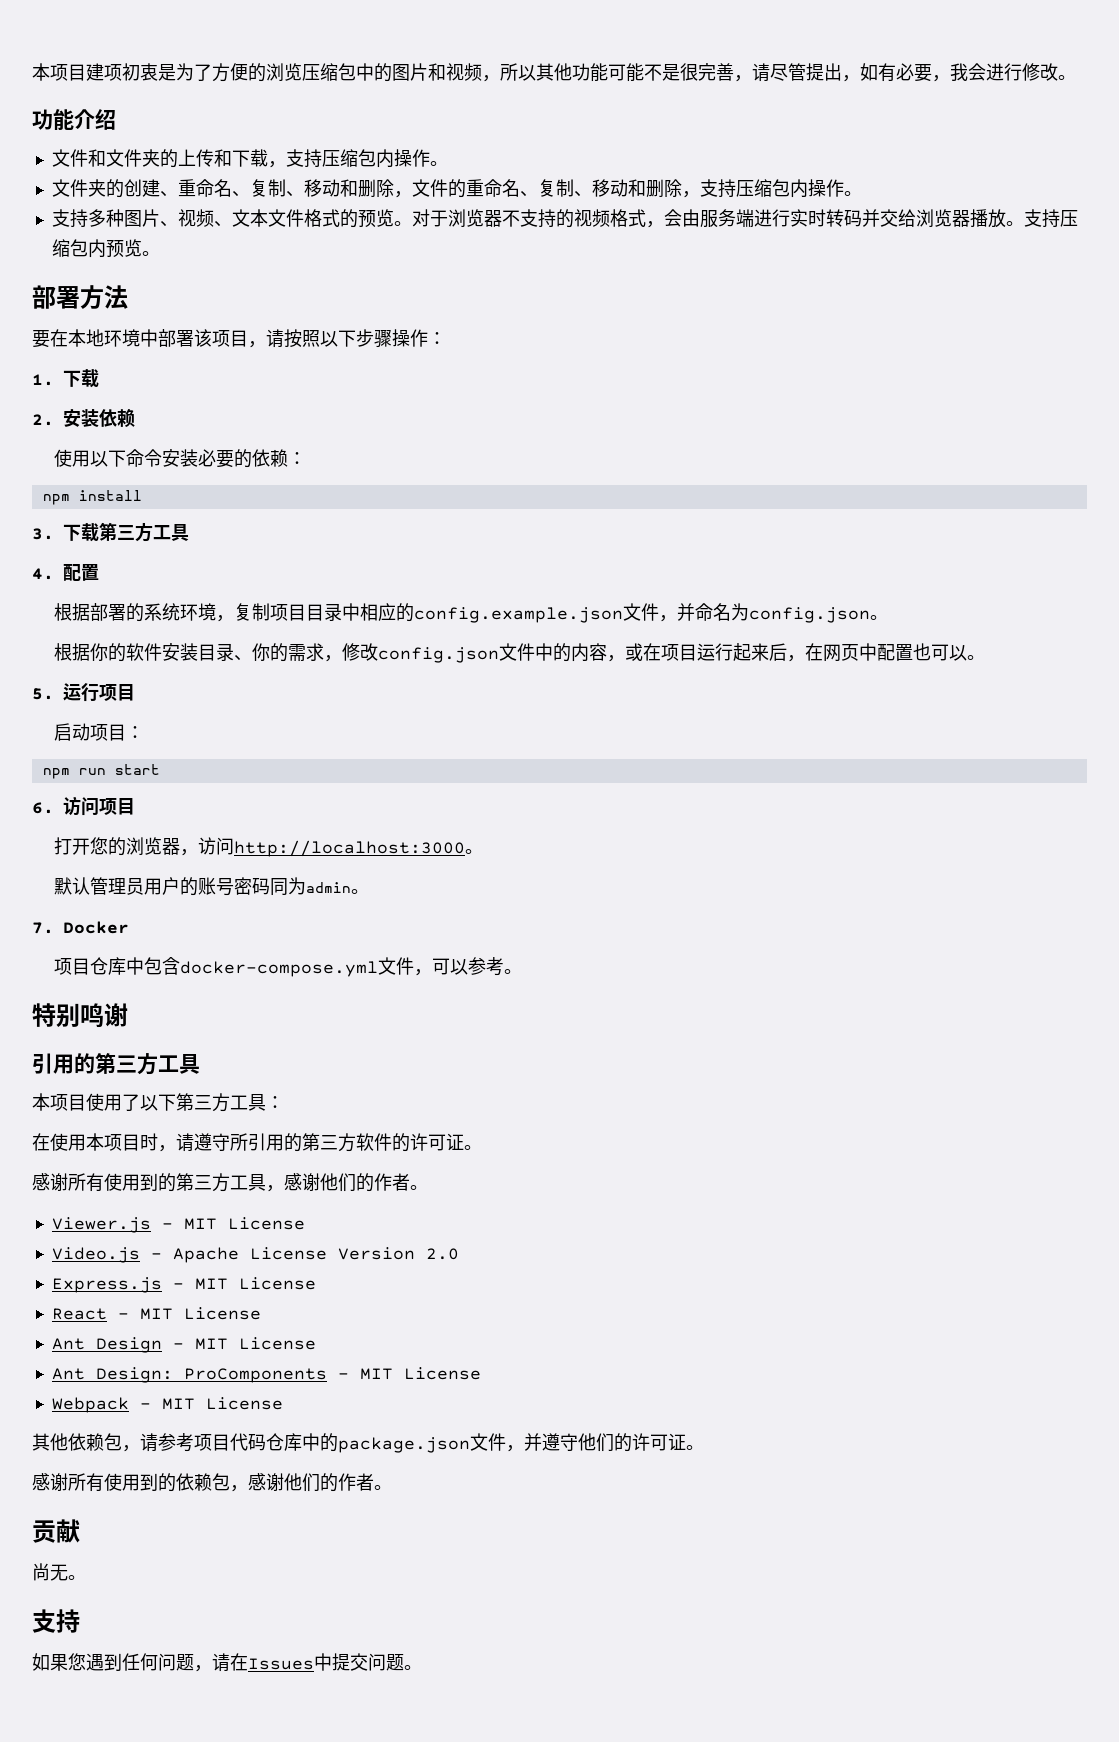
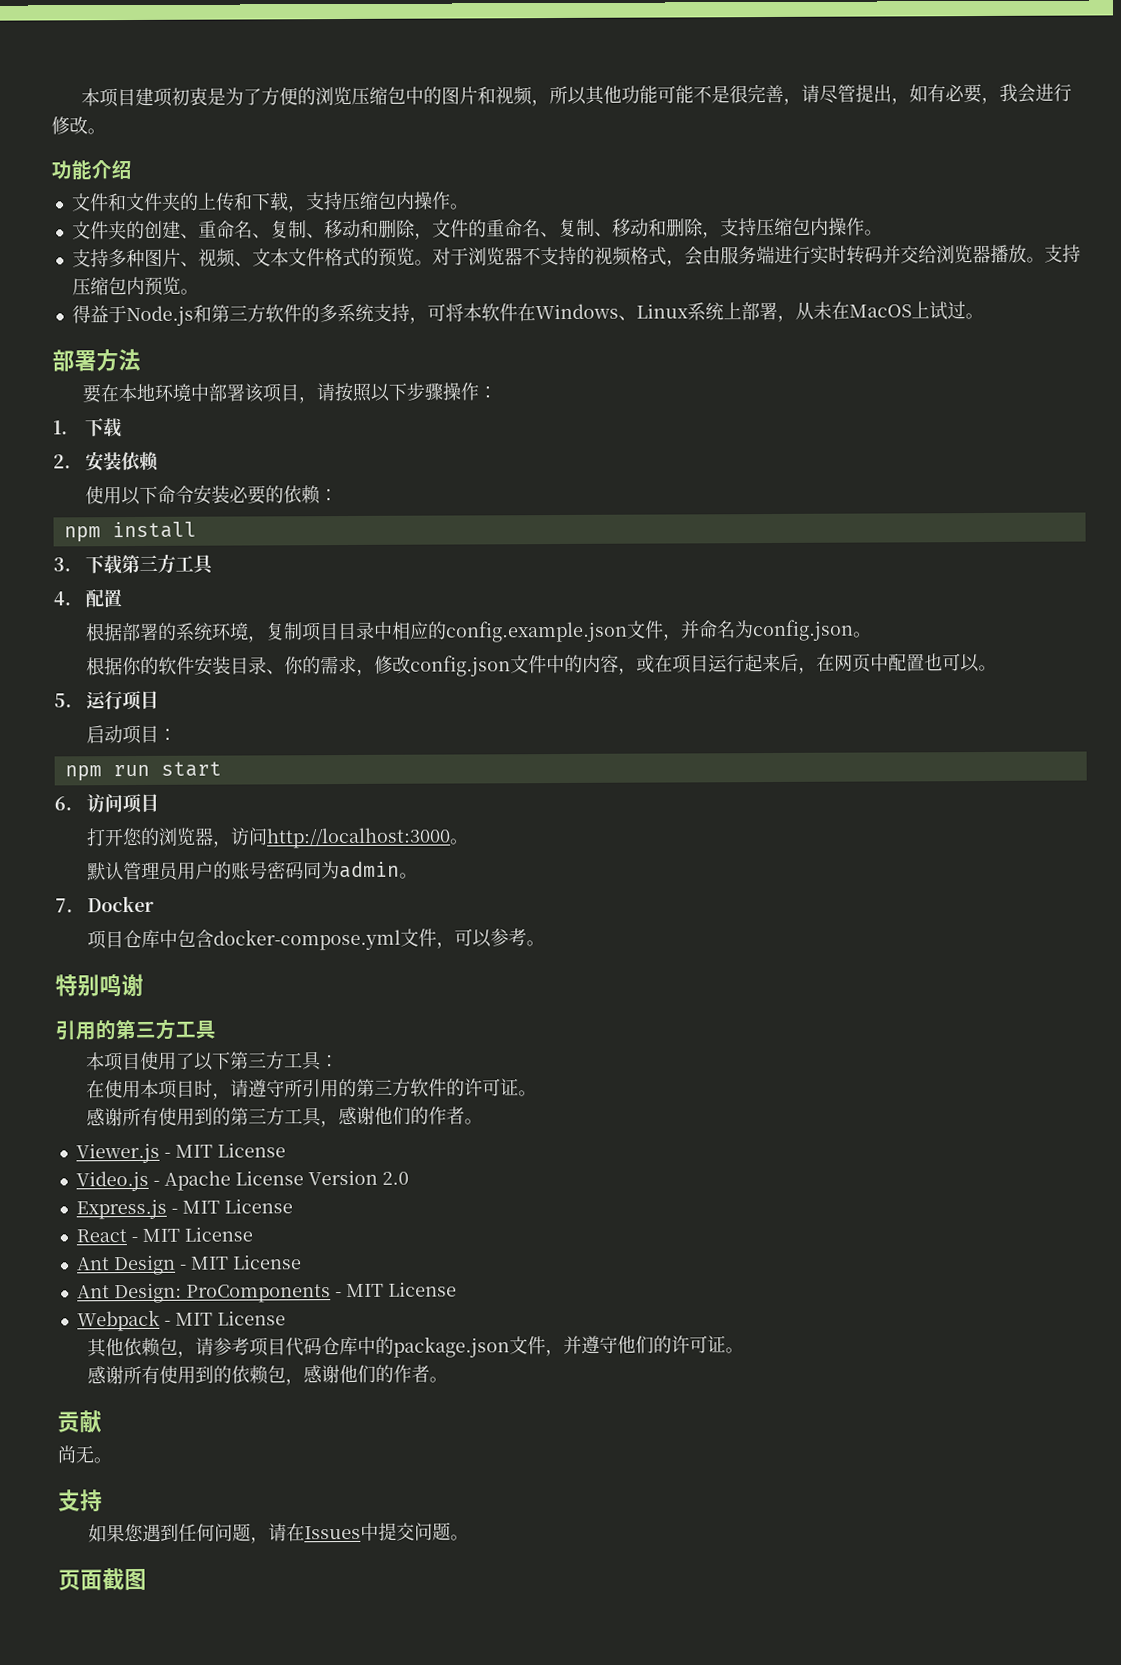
(160, 253) none -> [71,301,984,327] // 得益于Node.js和第三方软件的多系统支持，可将本软件在Windows、Linux系统上部署，从未在MacOS上试过。
(422, 1667) none -> [58,1568,147,1591] // 页面截图

